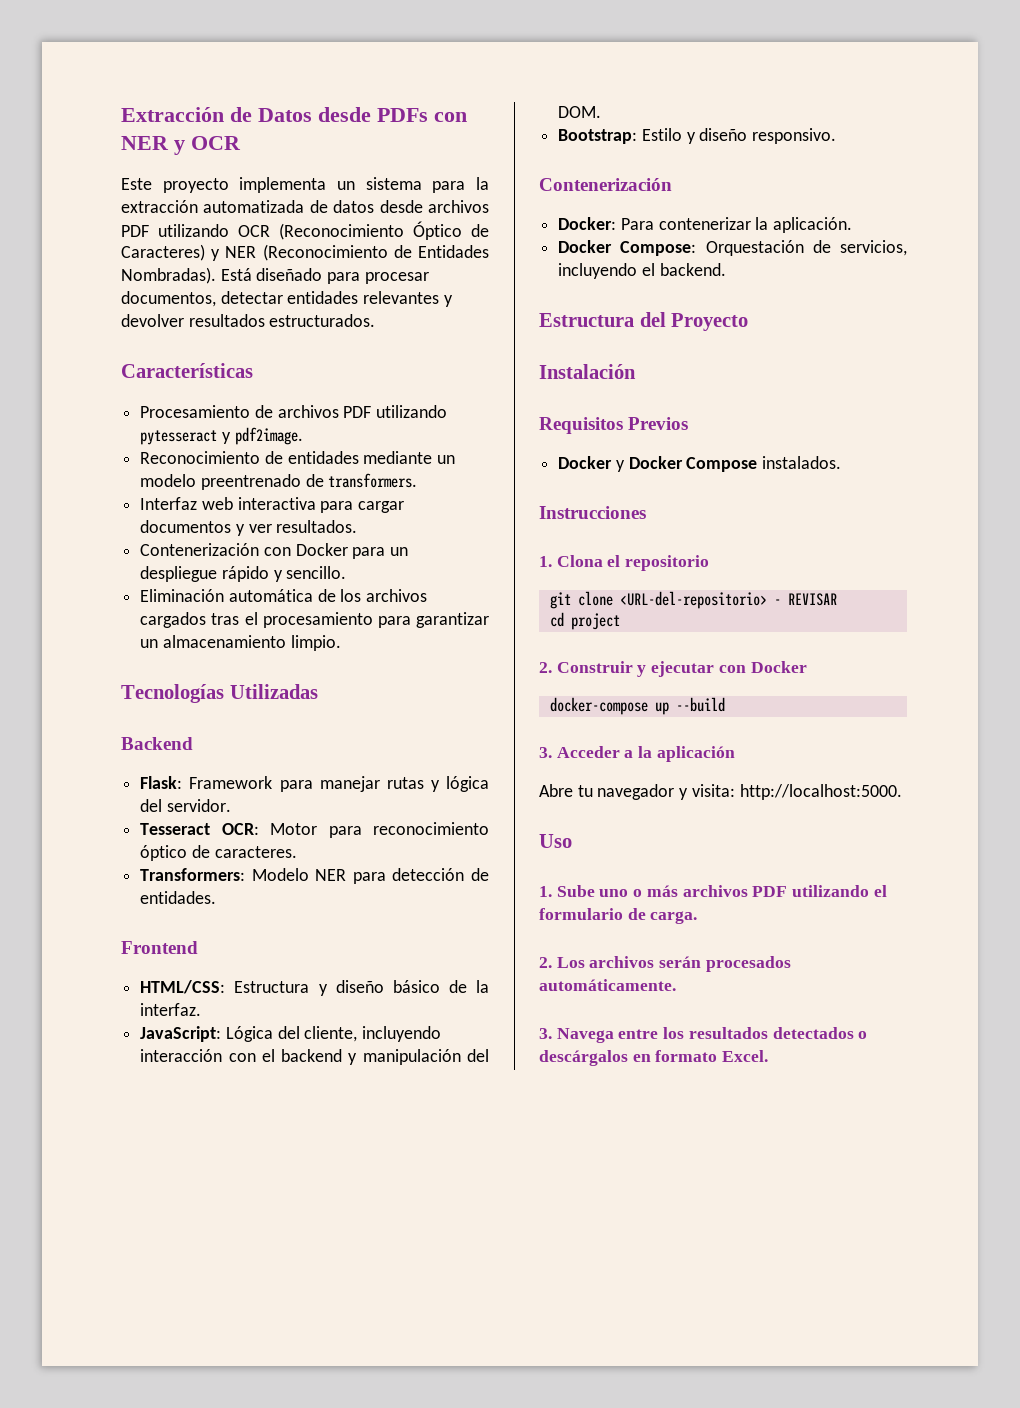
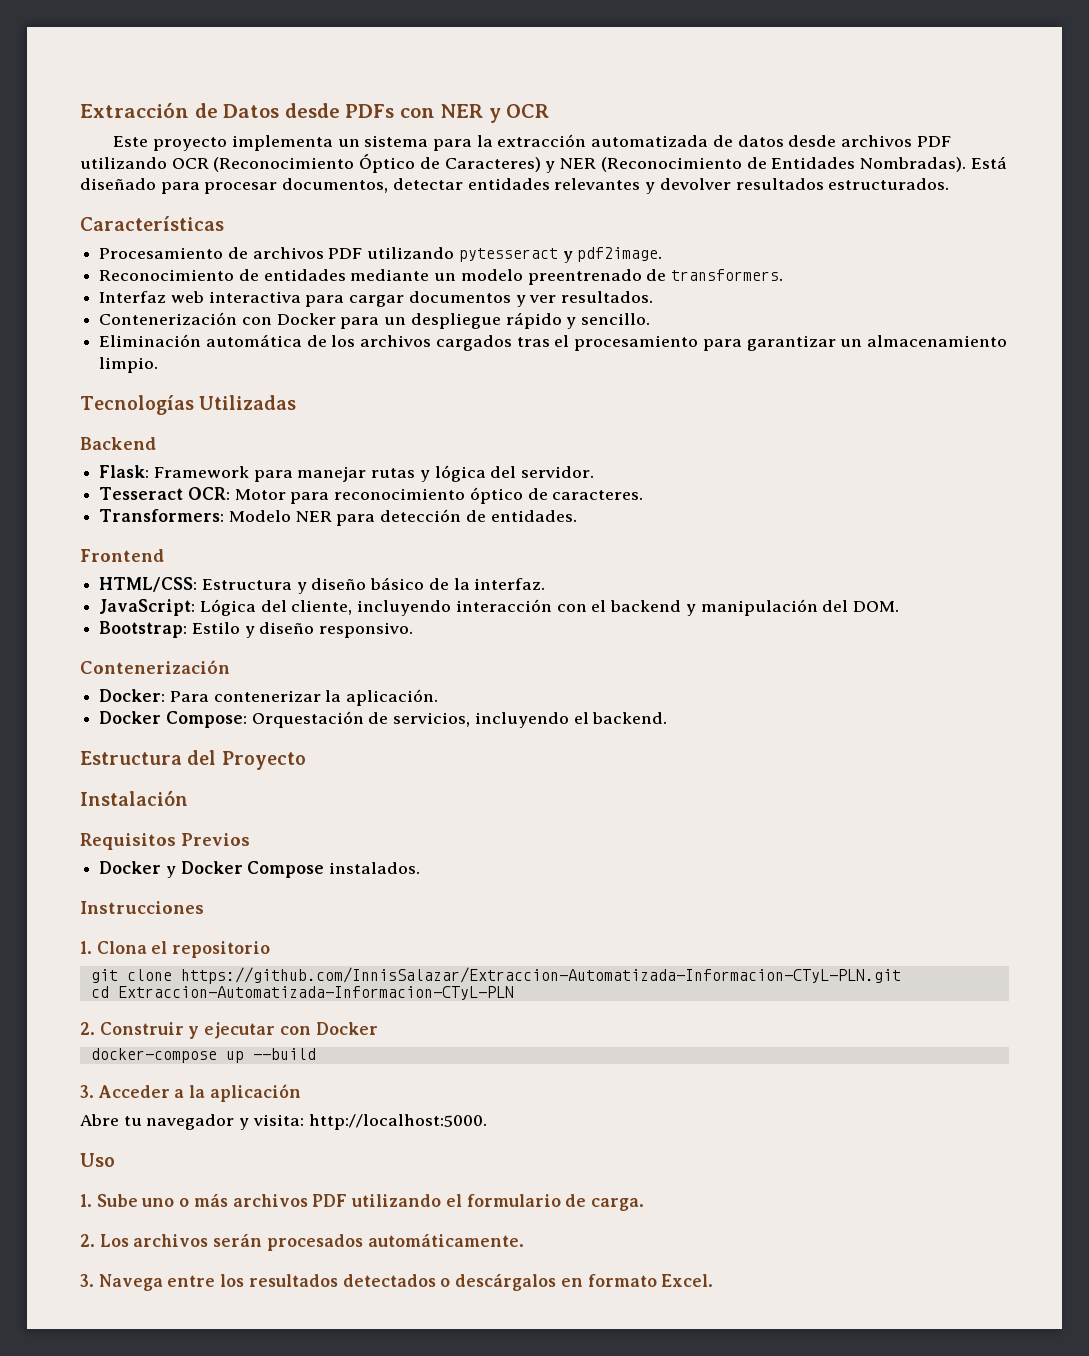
[619,591,837,609] <URL-del-repositorio> - REVISAR -> [180,967,901,984] https://github.com/InnisSalazar/Extraccion-Automatizada-Informacion-CTyL-PLN.git
[570,613,620,630] project -> [117,986,514,1000] Extraccion-Automatizada-Informacion-CTyL-PLN

